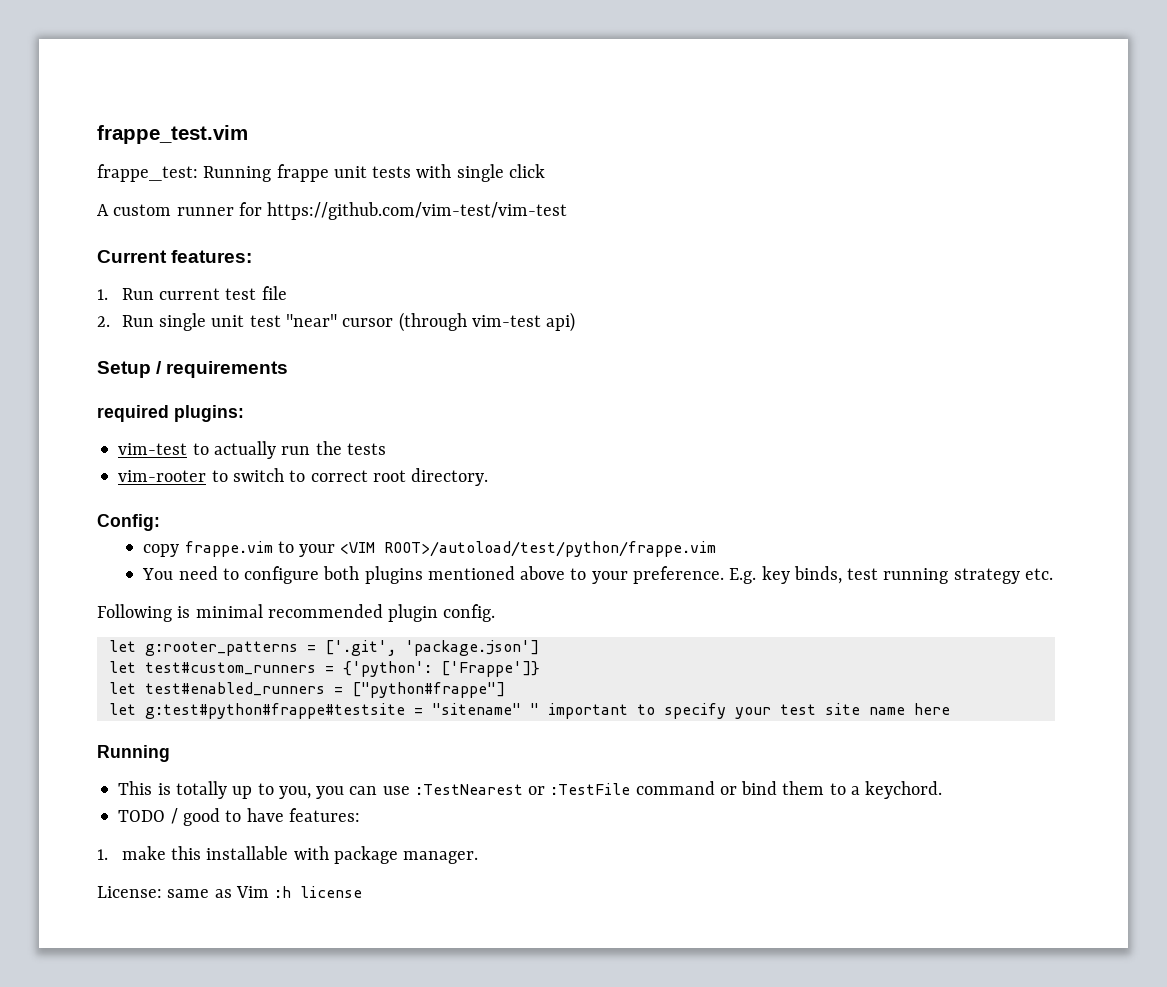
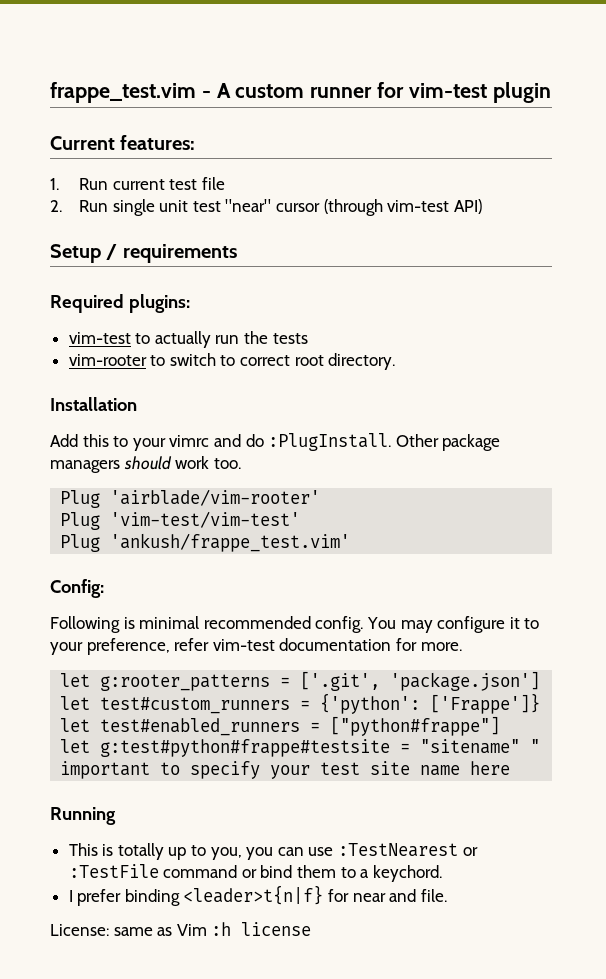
[97,164,545,182] // frappe_test: Running frappe unit tests with single click // -> [201,91,211,98] -
[267,202,568,220] https://github.com/vim-test/vim-test -> [408,82,551,103] vim-test plugin
[546,312,576,332] api) -> [453,199,482,214] API)
[97,405,169,422] required -> [50,294,124,313] Required
[97,514,160,531] [143,541,717,557] [142,566,1053,584] Config: // copy frappe.vim to your <VIM ROOT>/autoload/test/python/frappe.vim // You need to configure both plugins mentioned above to your preference. E.g. key binds, test running strategy etc. -> [50,397,137,411] [50,433,501,451] [50,456,241,473] [60,489,321,508] [60,511,301,530] [60,533,351,552] [50,579,104,598] Installation // Add this to your vimrc and do :PlugInstall. Other package managers should work too. // Plug 'airblade/vim-rooter' // Plug 'vim-test/vim-test' // Plug 'ankush/frappe_test.vim' // Config:
[388,604,439,622] plugin -> (311, 622) none
(496, 613) none -> [366,616,540,633] [50,638,462,655] You may configure it to your preference, refer vim-test documentation for more.
[118,808,360,826] [97,846,479,864] TODO / good to have features: // 1. make this installable with package manager. -> [68,885,447,906] I prefer binding <leader>t{n|f} for near and file.

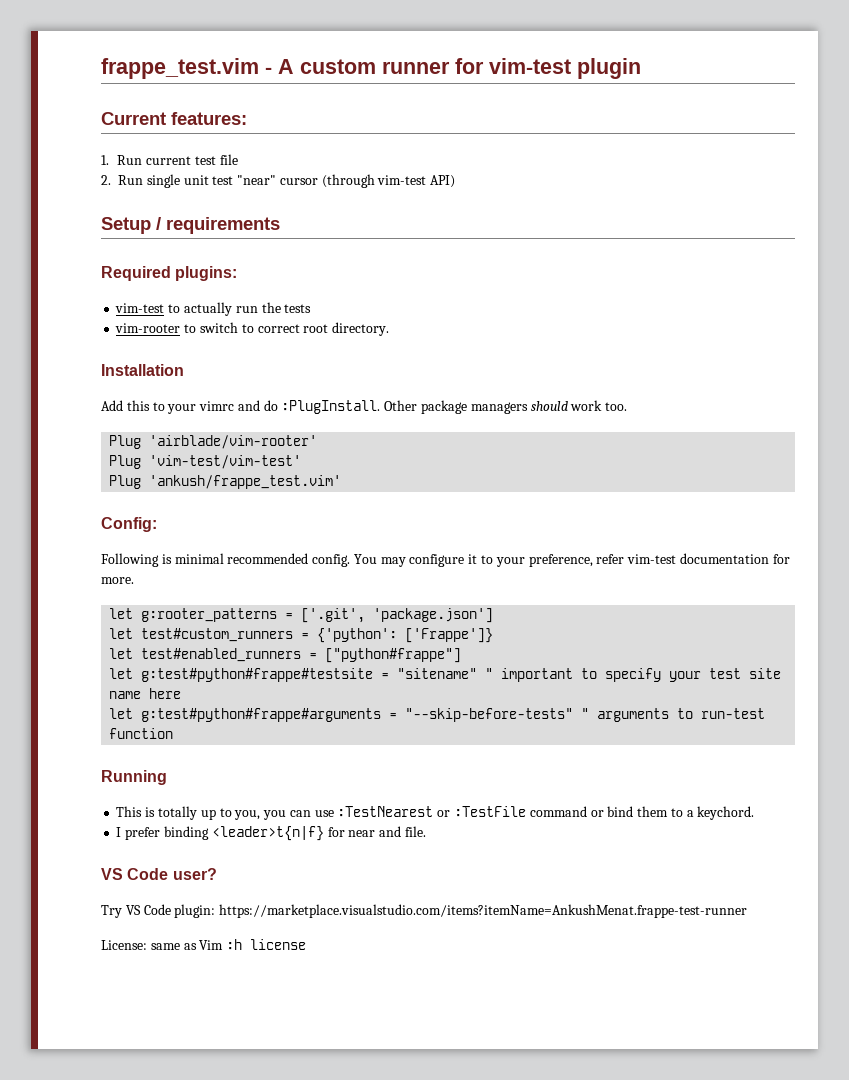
(511, 768) none -> [109,708,766,722] [109,728,174,739] // let g:test#python#frappe#arguments = "--skip-before-tests" " arguments to run-test function
(447, 895) none -> [101,868,217,880] [101,904,748,918] // VS Code user? // Try VS Code plugin: https://marketplace.visualstudio.com/items?itemName=AnkushMenat.frappe-test-runner

